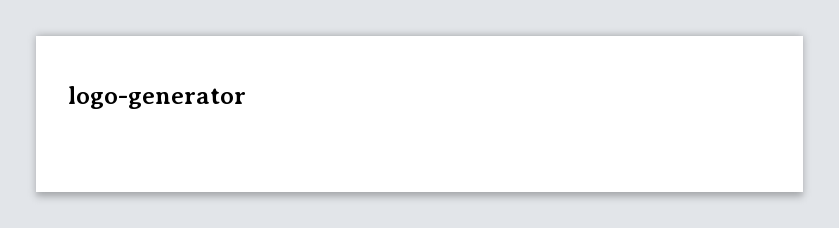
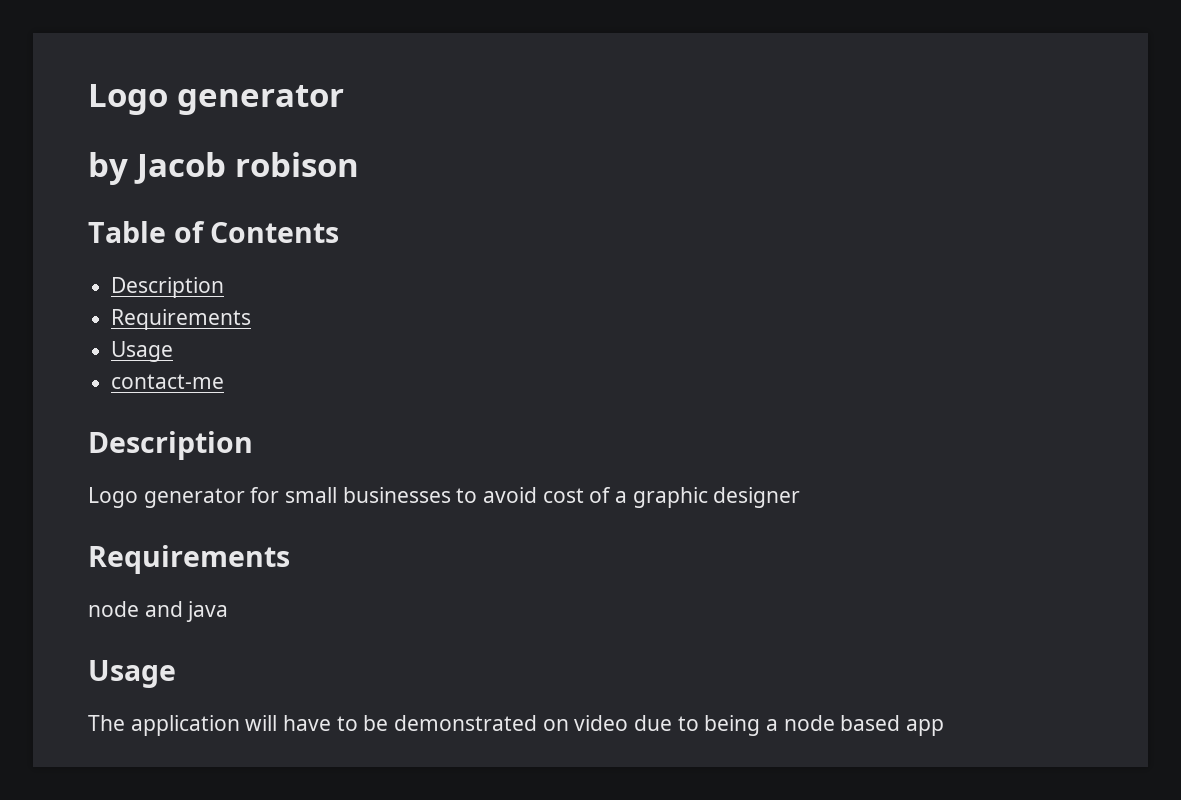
[68,86,246,109] logo-generator -> [88,84,344,115] [88,152,359,185] [88,221,340,243] [111,277,225,298] [111,309,252,330] [111,341,174,362] [111,374,225,389] [88,431,253,460] [88,487,801,508] [88,545,290,574] [88,601,229,622] [88,660,176,688] [88,715,945,736] Logo generator // by Jacob robison // Table of Contents // Description // Requirements // Usage // contact-me // Description // Logo generator for small businesses to avoid cost of a graphic designer // Requirements // node and java // Usage // The application will have to be demonstrated on video due to being a node based app

